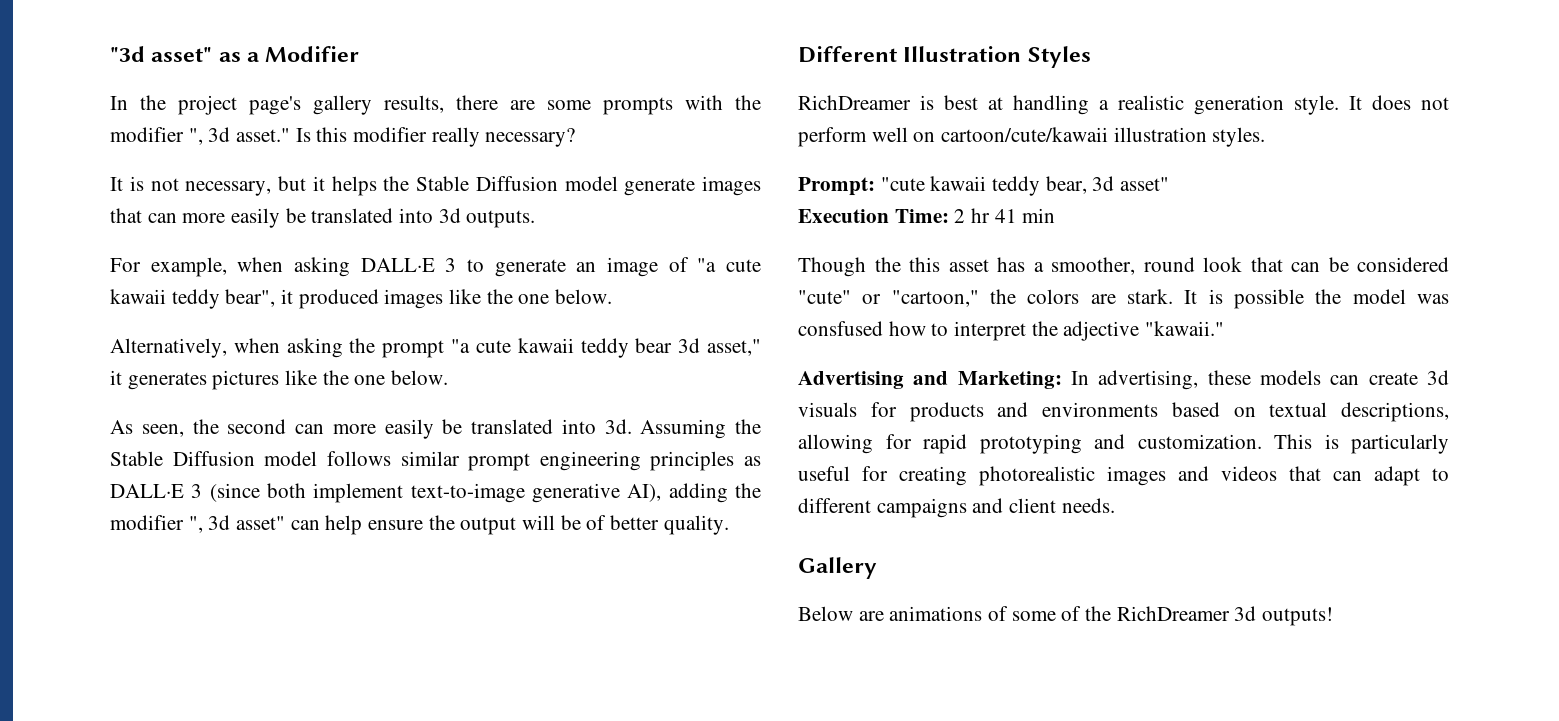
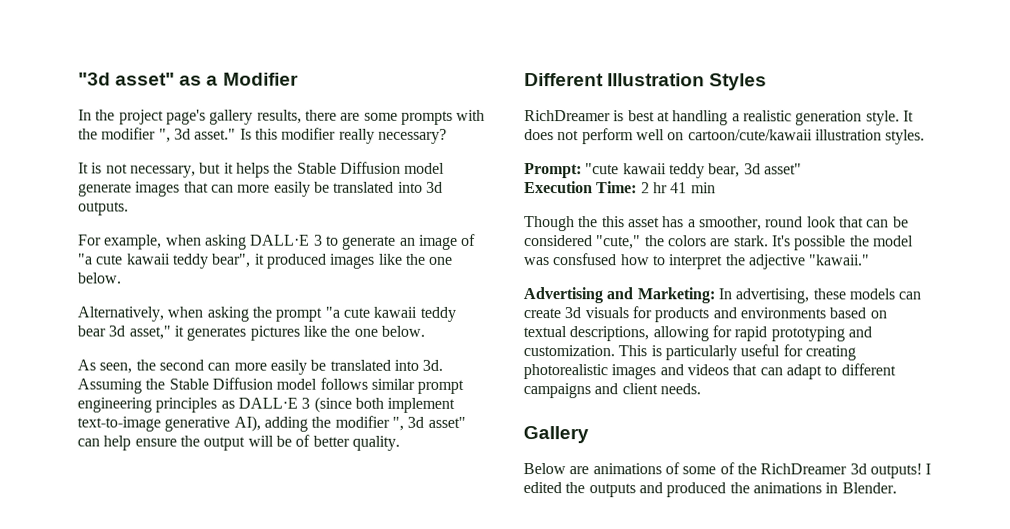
[798,290,979,307] "cute" or "cartoon," -> [596,235,642,250] "cute,"
[1184,289,1223,304] It is -> [771,235,791,247] It's
(1334, 616) none -> [925,463,932,475] [523,482,897,498] I edited the outputs and produced the animations in Blender.

